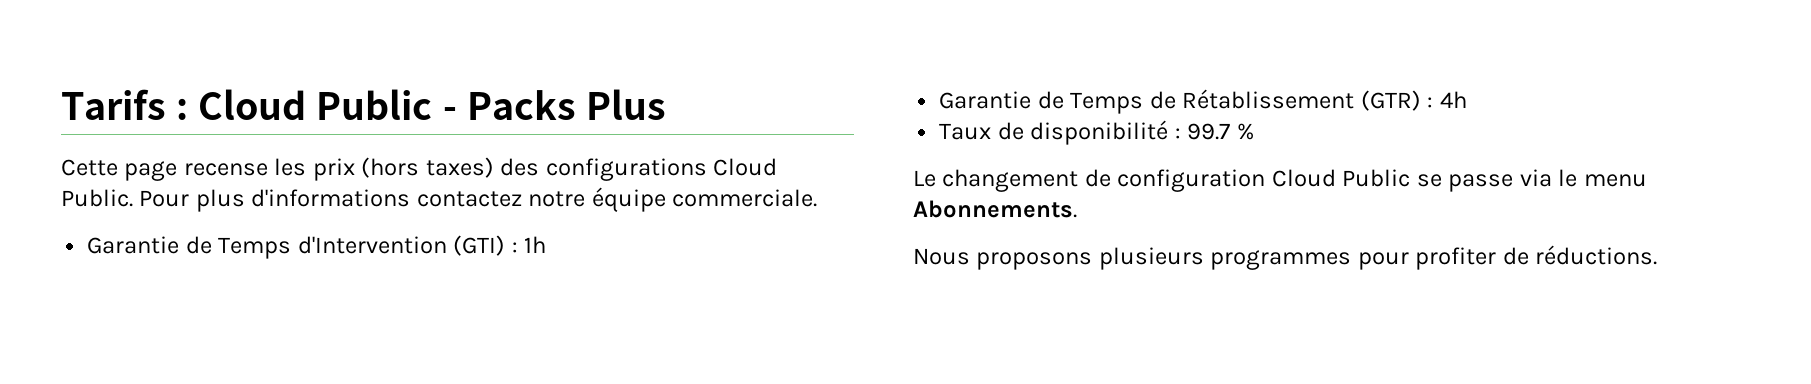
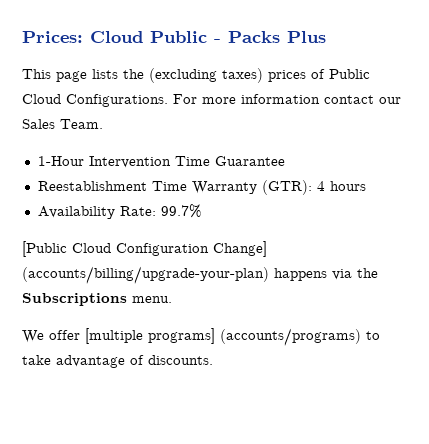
[61,89,189,120] Tarifs : -> [22,31,83,43] Prices:
[61,157,778,181] [61,187,818,212] [87,235,547,259] [939,89,1467,114] [939,120,1254,145] [913,169,1647,192] [913,200,1077,218] [913,245,1658,270] Cette page recense les prix (hors taxes) des configurations Cloud Public. Pour plus d'informations contactez notre équipe commerciale. // Garantie de Temps d'Intervention (GTI) : 1h // Garantie de Temps de Rétablissement (GTR) : 4h // Taux de disponibilité : 99.7 % // Le changement de configuration Cloud Public se passe via le menu Abonnements. // Nous proposons plusieurs programmes pour profiter de réductions. -> [22,68,370,83] [22,94,401,107] [22,119,103,129] [37,156,285,168] [37,180,366,195] [37,204,202,219] [22,241,267,257] [22,266,378,284] [22,293,172,306] [22,328,380,346] [22,355,213,368] This page lists the (excluding taxes) prices of Public Cloud Configurations. For more information contact our Sales Team. // 1-Hour Intervention Time Guarantee // Reestablishment Time Warranty (GTR): 4 hours // Availability Rate: 99.7% // [Public Cloud Configuration Change] (accounts/billing/upgrade-your-plan) happens via the Subscriptions menu. // We offer [multiple programs] (accounts/programs) to take advantage of discounts.

